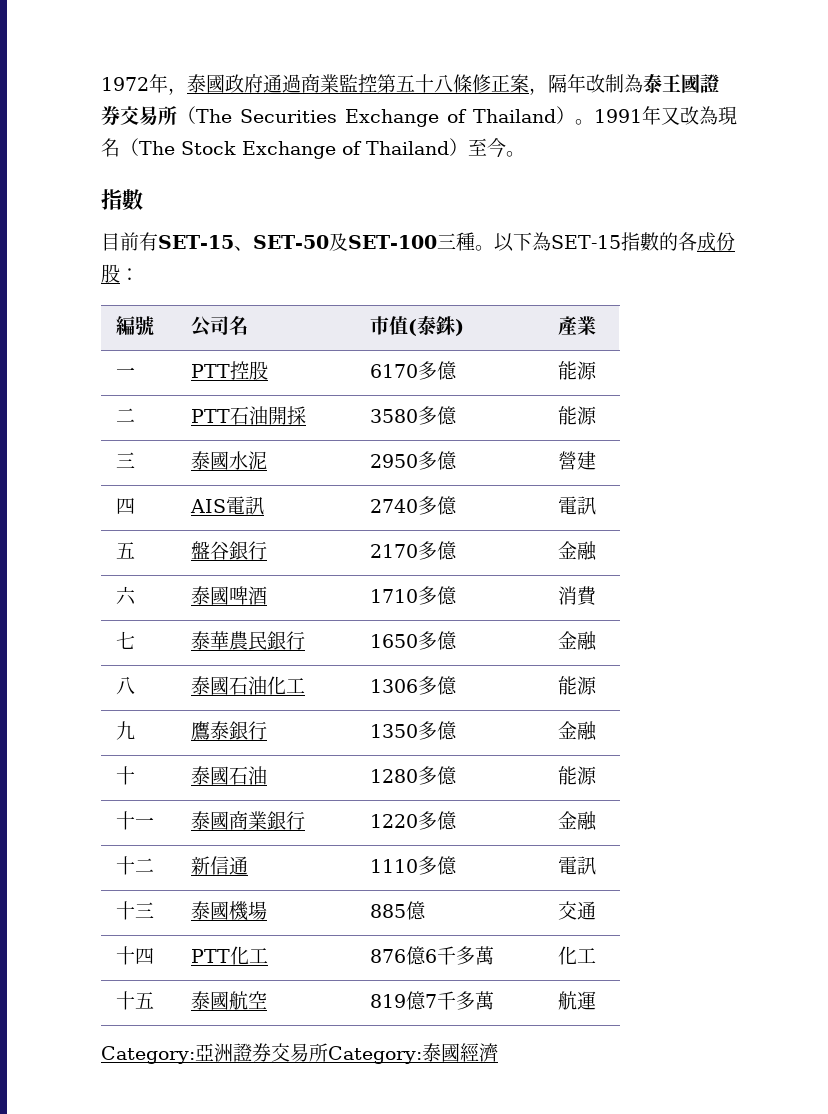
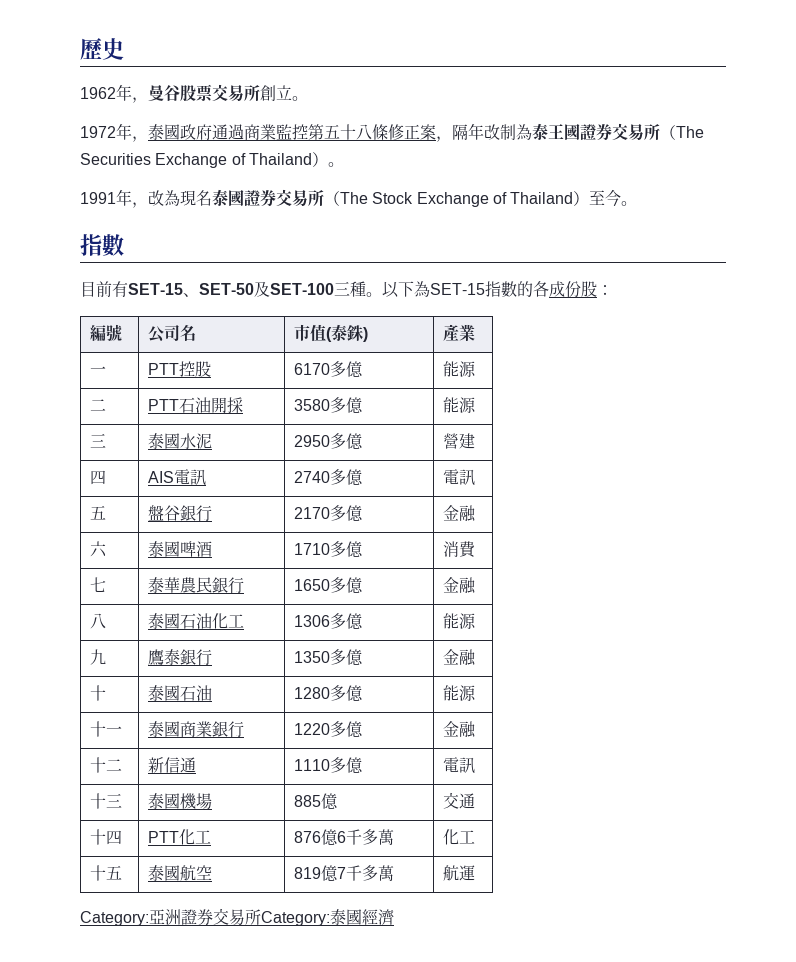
(101, 84) none -> [80,38,124,60] [80,84,308,103] 歷史 // 1962年，曼谷股票交易所創立。 //
[594,106,737,125] [101,138,120,157] 1991年又改為現名 -> [80,189,324,208] // 1991年，改為現名泰國證券交易所

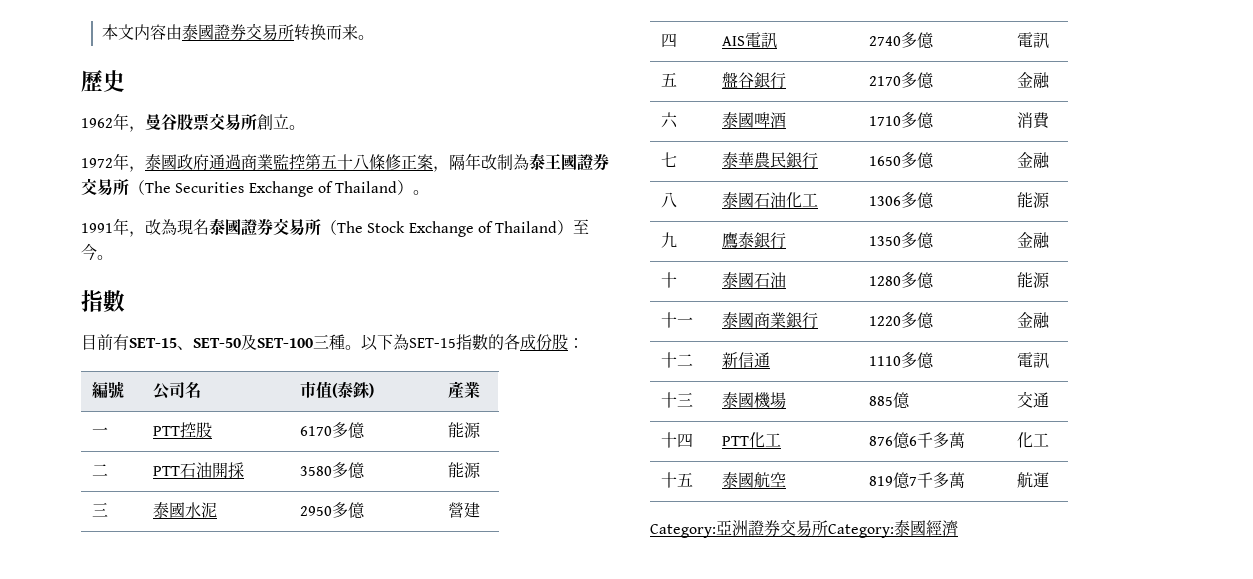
(80, 49) none -> [101,23,374,41] 本文内容由泰國證券交易所转换而来。 //

